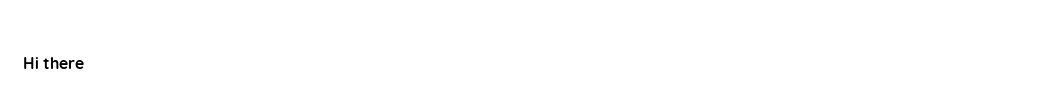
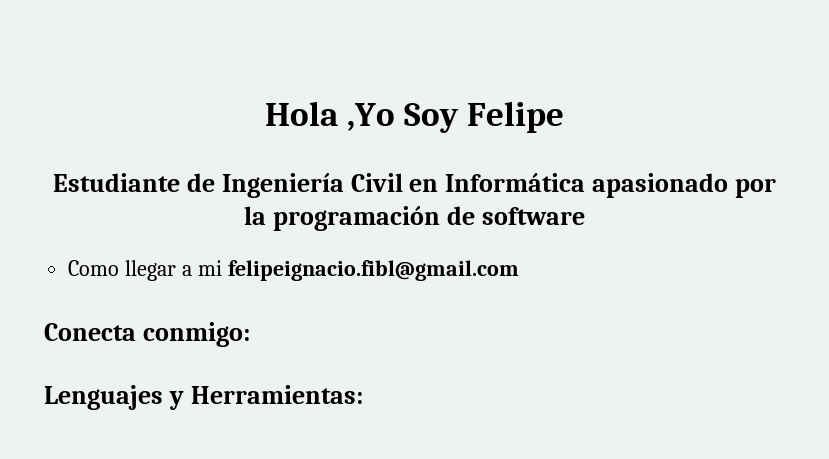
[23,57,85,69] Hi there -> [264,101,565,133] [52,173,777,198] [244,206,585,231] [68,260,519,281] [44,322,250,347] [44,385,363,410] Hola ,Yo Soy Felipe // Estudiante de Ingeniería Civil en Informática apasionado por la programación de software // Como llegar a mi felipeignacio.fibl@gmail.com // Conecta conmigo: // Lenguajes y Herramientas:

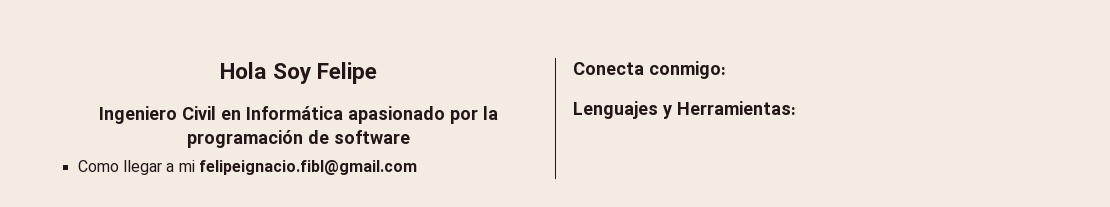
[346,103,395,131] ,Yo -> (267, 70) none
[52,173,344,198] Estudiante de Ingeniería -> [99,106,177,124] Ingeniero

